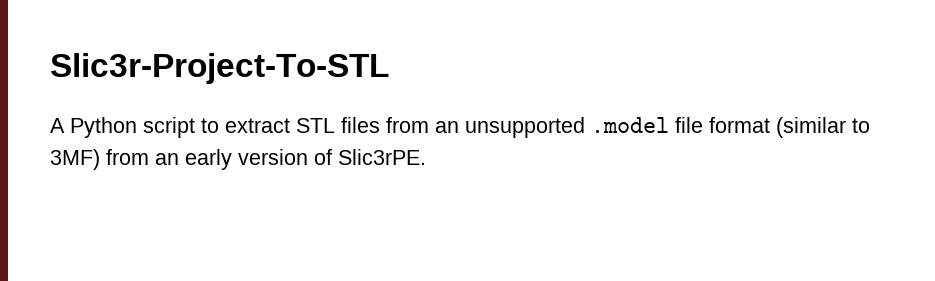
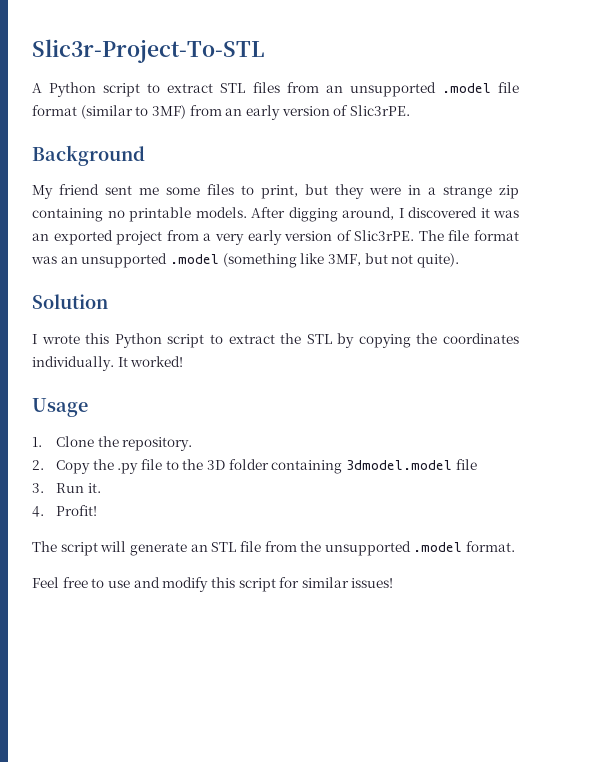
(426, 157) none -> [32,145,145,166] [32,184,519,199] [32,207,519,222] [32,230,519,245] [31,253,459,268] [32,294,108,309] [32,333,519,348] [32,356,184,371] [32,398,88,417] [32,436,193,451] [32,459,477,474] [32,483,101,493] [32,505,98,517] [32,541,516,556] [32,577,394,592] // Background // My friend sent me some files to print, but they were in a strange zip containing no printable models. After digging around, I discovered it was an exported project from a very early version of Slic3rPE. The file format was an unsupported .model (something like 3MF, but not quite). // Solution // I wrote this Python script to extract the STL by copying the coordinates individually. It worked! // Usage // 1. Clone the repository. // 2. Copy the .py file to the 3D folder containing 3dmodel.model file // 3. Run it. // 4. Profit! // The script will generate an STL file from the unsupported .model format. // Feel free to use and modify this script for similar issues!

